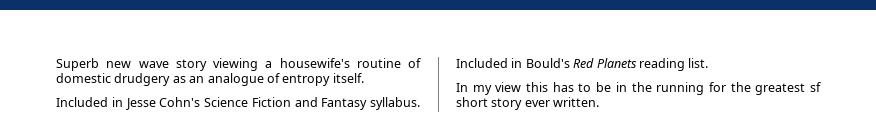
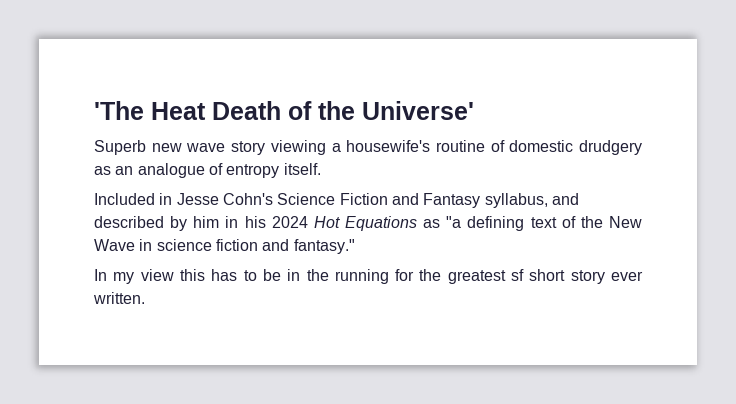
(56, 64) none -> [94,101,474,120] 'The Heat Death of the Universe' //
[370,97,420,110] [456,58,709,71] syllabus. Included in Bould's Red Planets reading list. -> [484,193,579,208] [94,216,643,231] [94,239,355,254] syllabus, and described by him in his 2024 Hot Equations as "a defining text of the New Wave in science fiction and fantasy."

